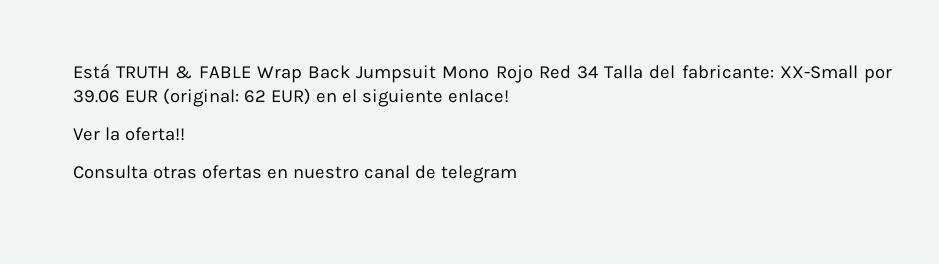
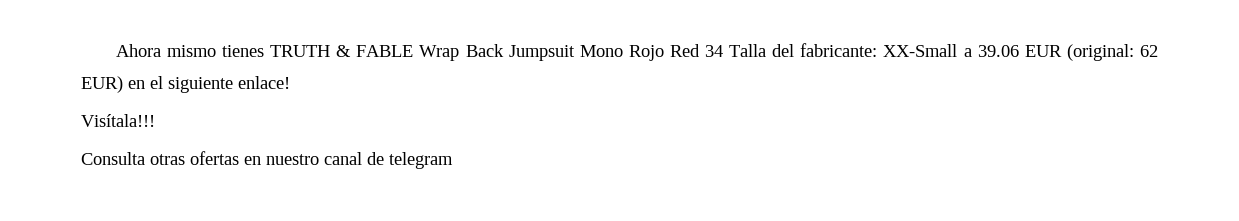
[73,63,110,79] Está -> [115,44,265,57] Ahora mismo tienes
[864,68,893,83] por -> [963,48,972,57] a
[73,127,185,141] Ver la oferta!! -> [81,114,155,127] Visítala!!!

